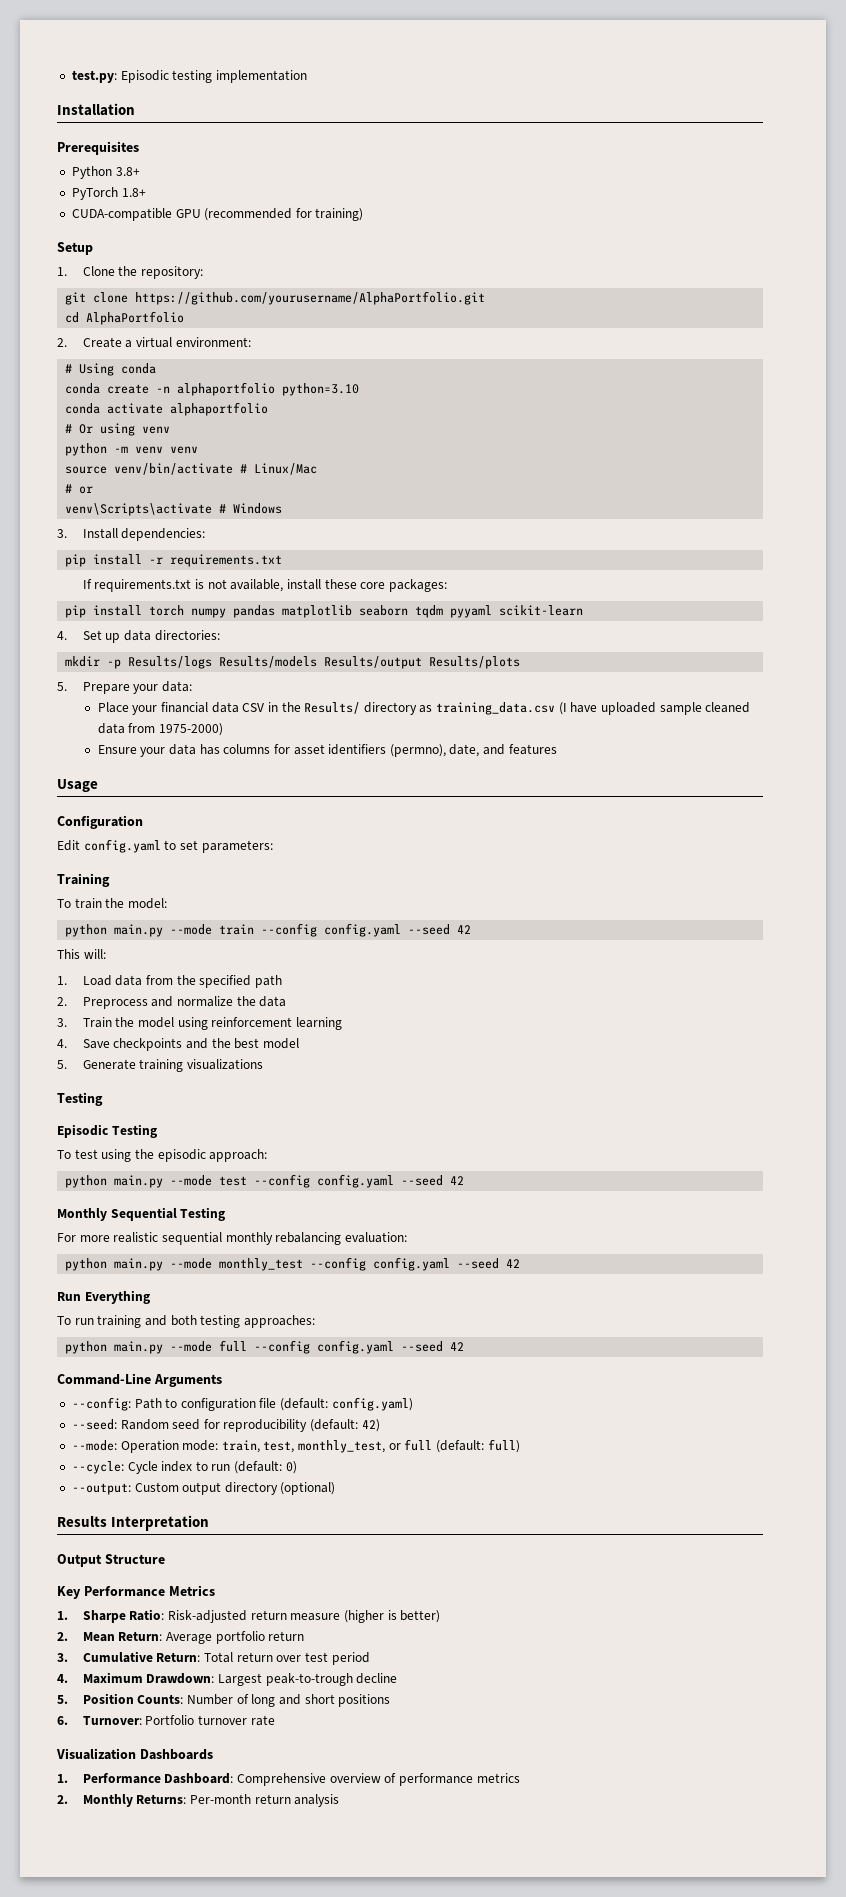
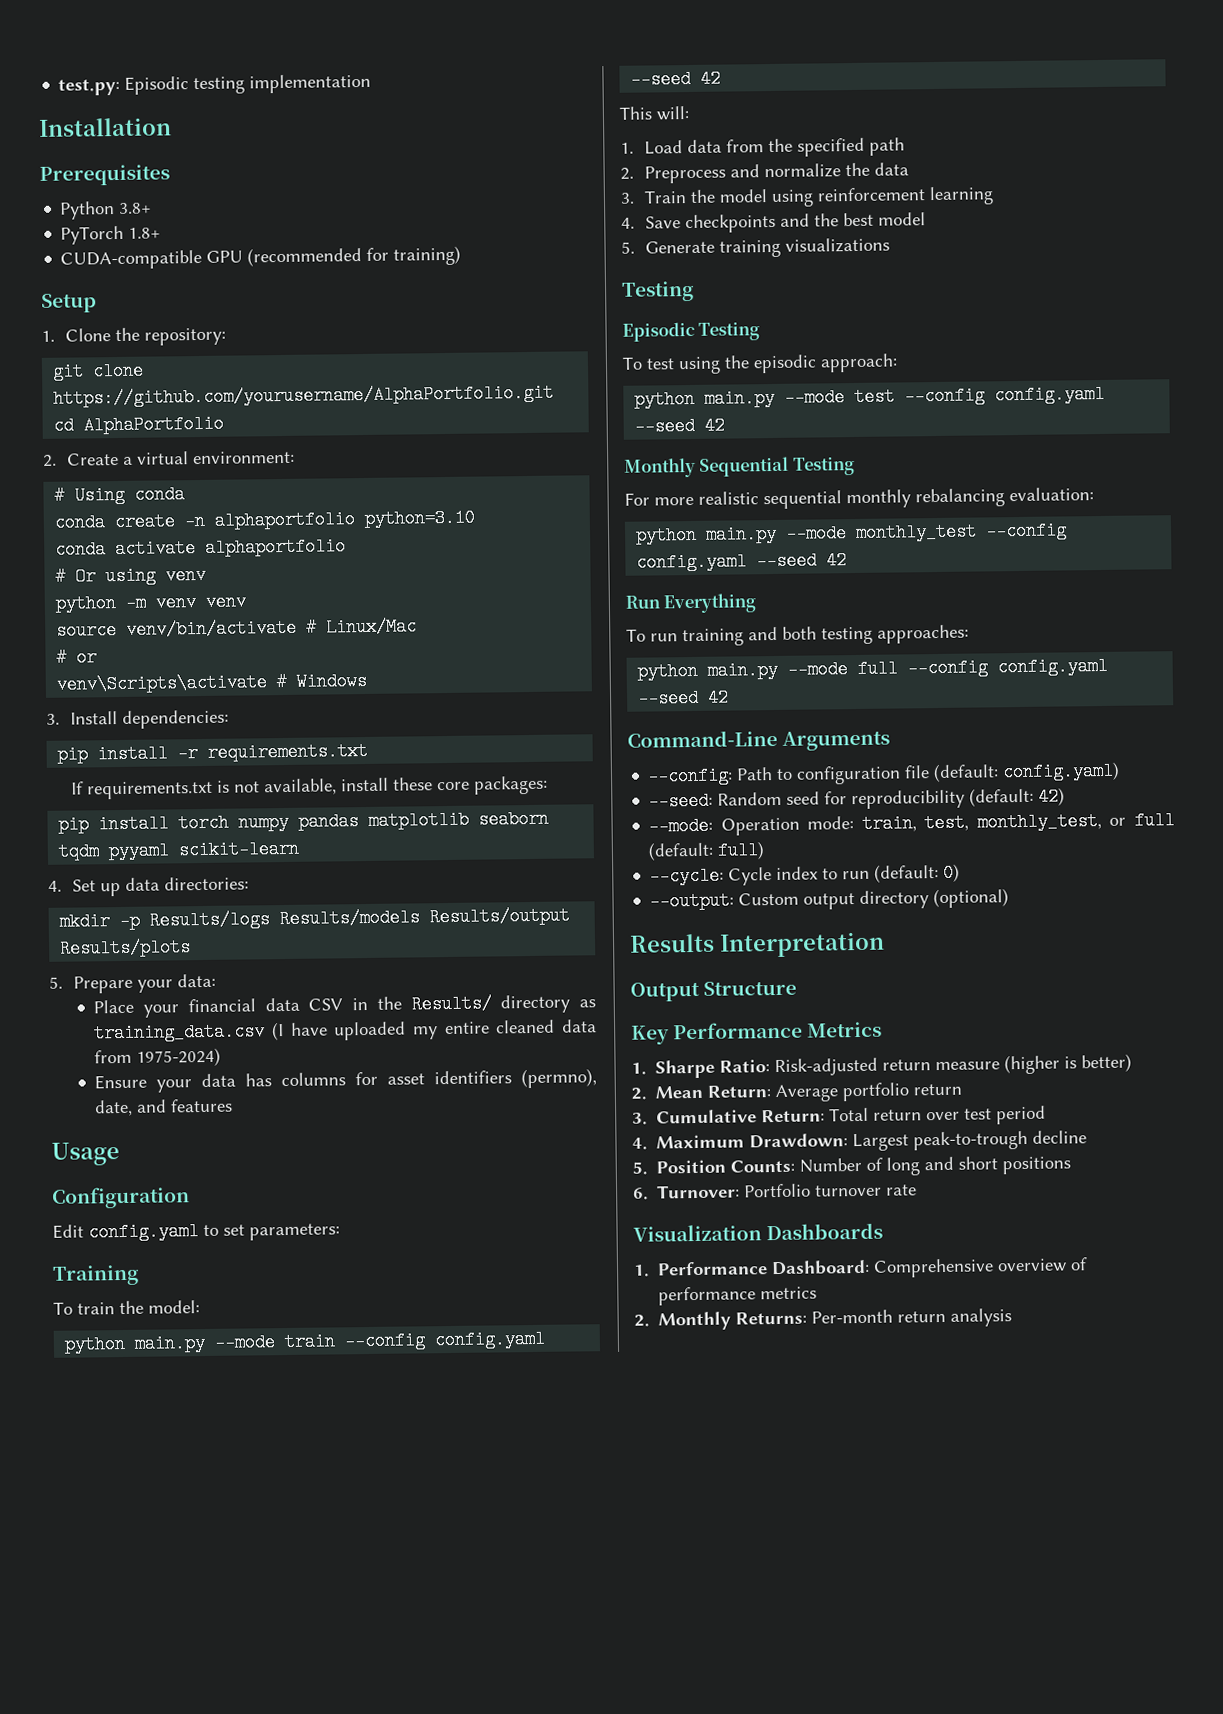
[659,702,702,715] sample -> [412,1021,490,1040] my entire
[158,723,223,736] 1975-2000) -> [136,1047,222,1067] 1975-2024)

